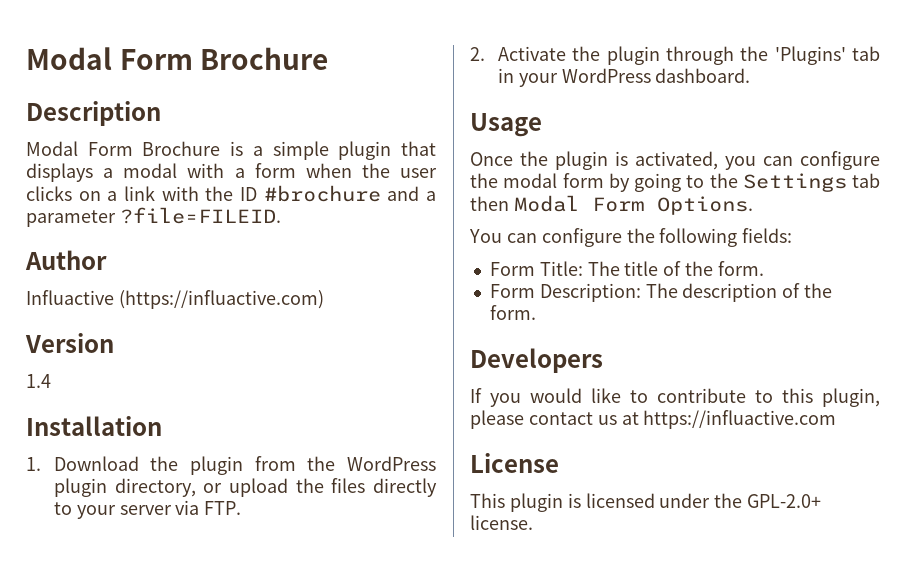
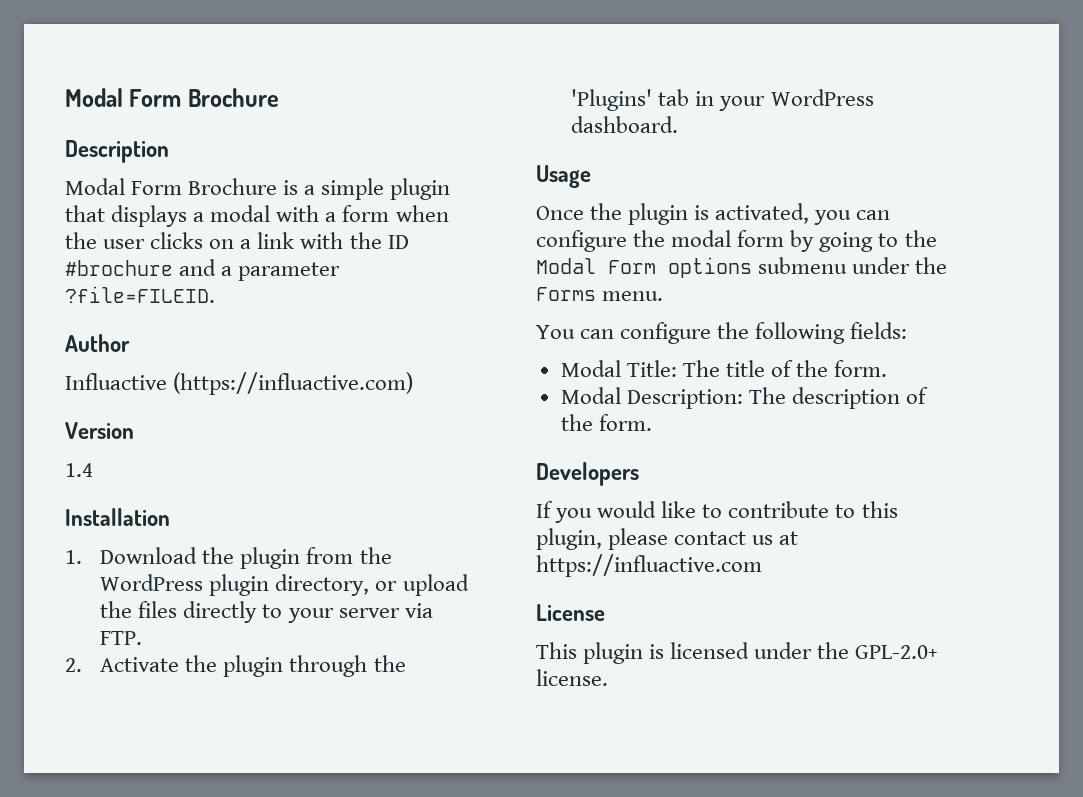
[742,173,880,192] [470,195,753,215] Settings tab then Modal Form Options. -> [536,257,948,278] [536,287,664,301] Modal Form options submenu under the Forms menu.
[489,262,535,276] Form -> [560,360,621,377] Modal
[489,284,535,298] Form -> [560,387,621,404] Modal

